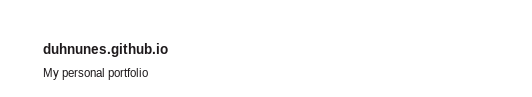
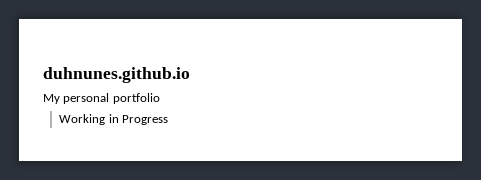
(149, 74) none -> [59,114,168,125] // Working in Progress

